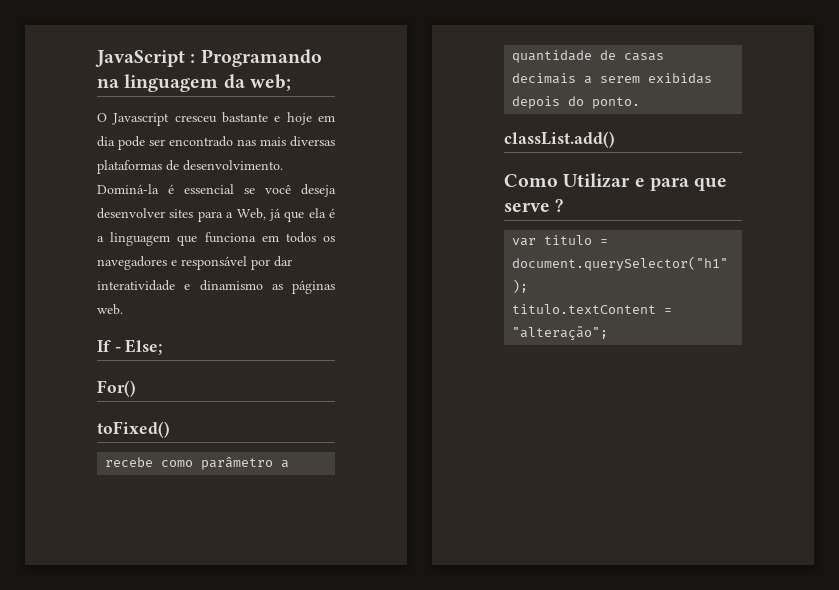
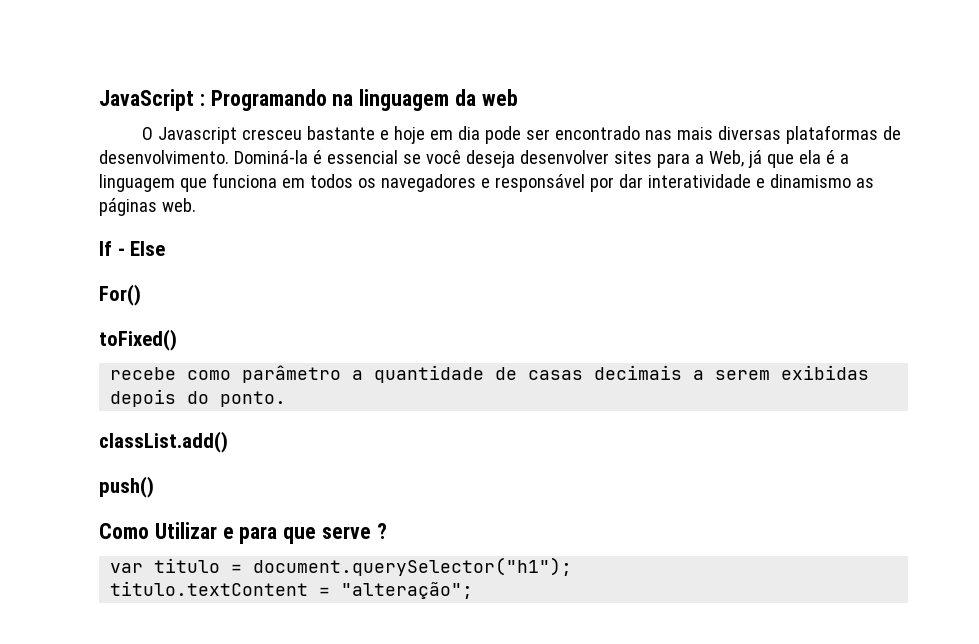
[249,74,291,91] web; -> [481,89,518,106] web
[125,339,163,355] Else; -> [130,241,166,256] Else
(615, 139) none -> [99,476,154,498] // push()

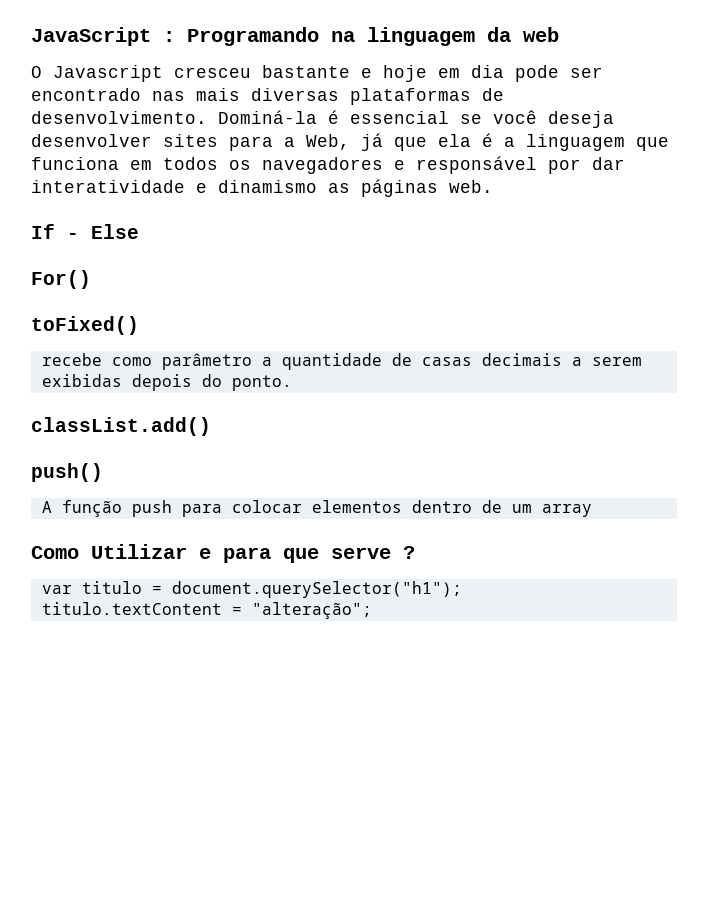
(154, 487) none -> [41,500,592,517] // A função push para colocar elementos dentro de um array

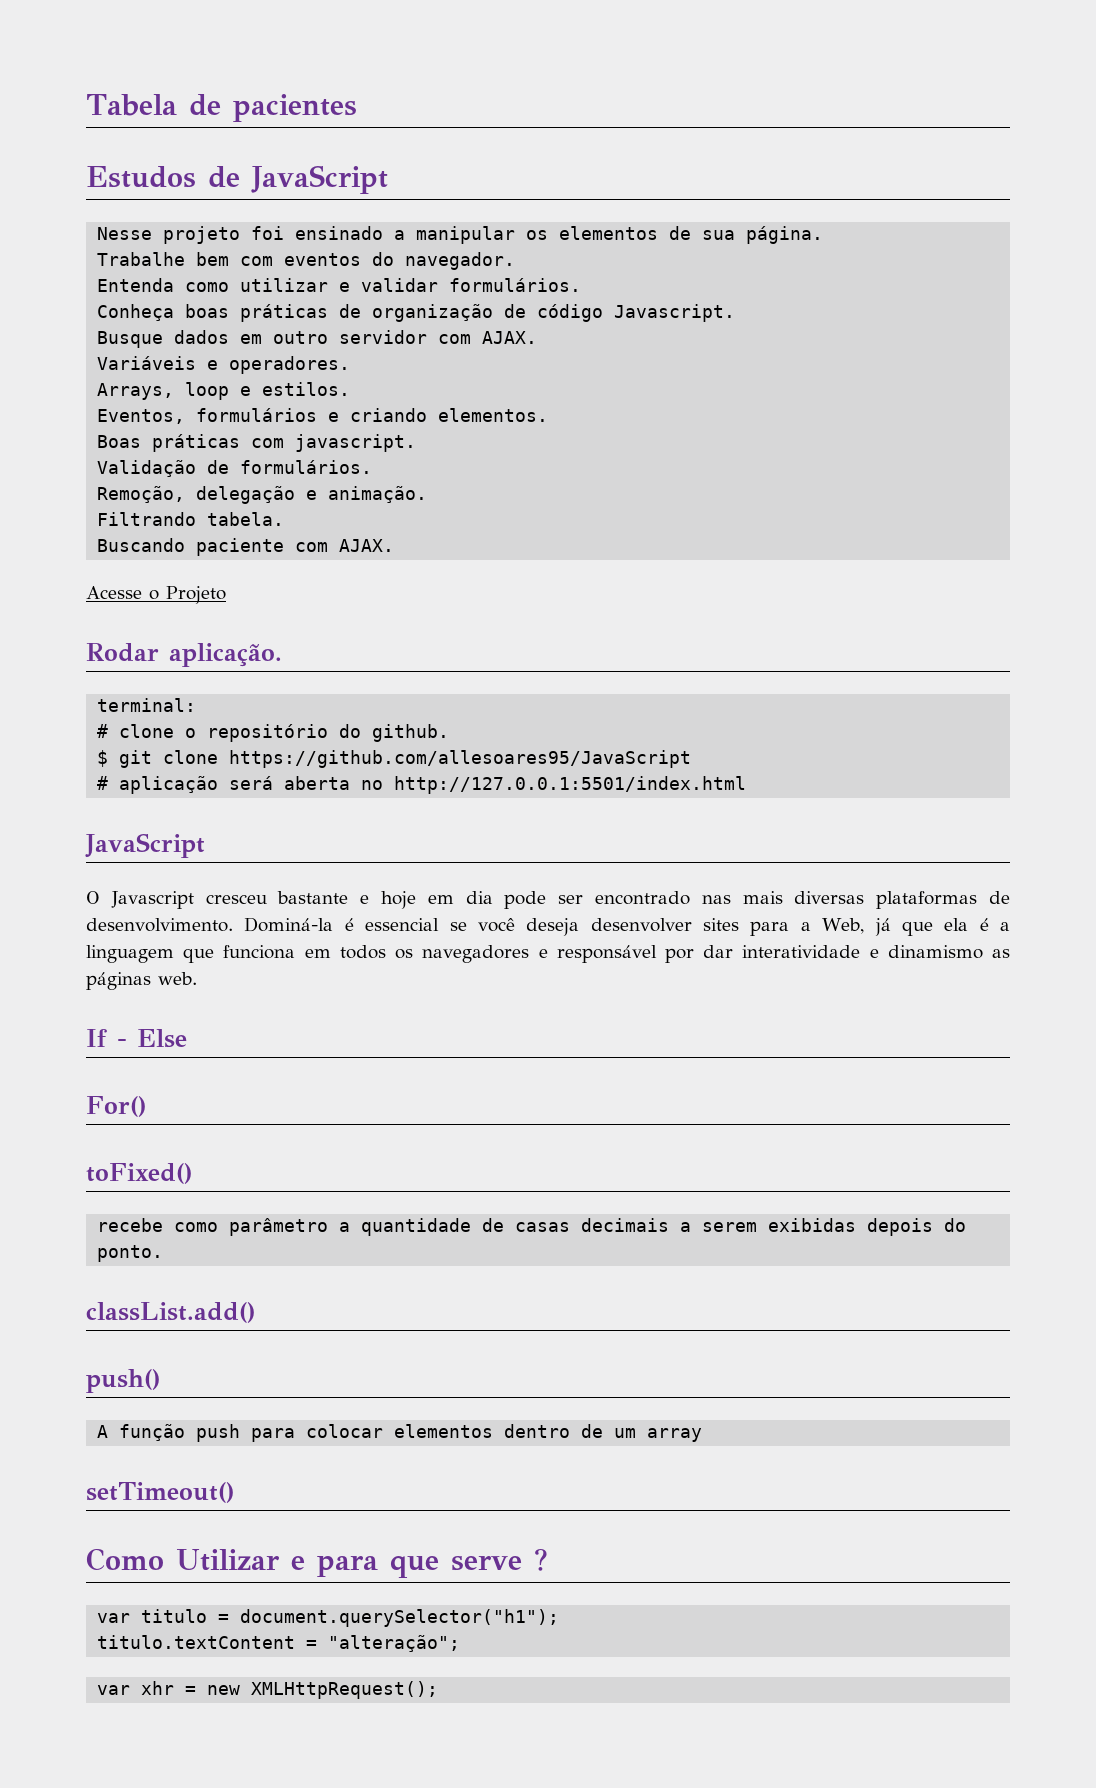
[31,27,559,46] JavaScript : Programando na linguagem da web -> [86,94,357,122] [86,165,388,194] [97,226,824,244] [97,252,516,270] [97,278,582,292] [97,304,736,322] [97,330,538,348] [97,356,351,374] [97,382,351,400] [97,408,549,424] [97,434,417,452] [97,460,373,477] [97,486,428,504] [97,512,285,526] [97,538,395,556] [86,586,226,604] [86,643,282,667] [97,698,197,712] [97,724,450,742] [97,750,692,768] [97,776,747,794] [85,833,205,858] Tabela de pacientes // Estudos de JavaScript // Nesse projeto foi ensinado a manipular os elementos de sua página. // Trabalhe bem com eventos do navegador. // Entenda como utilizar e validar formulários. // Conheça boas práticas de organização de código Javascript. // Busque dados em outro servidor com AJAX. // Variáveis e operadores. // Arrays, loop e estilos. // Eventos, formulários e criando elementos. // Boas práticas com javascript. // Validação de formulários. // Remoção, delegação e animação. // Filtrando tabela. // Buscando paciente com AJAX. // Acesse o Projeto // Rodar aplicação. // terminal: // # clone o repositório do github. // $ git clone https://github.com/allesoares95/JavaScript // # aplicação será aberta no http://127.0.0.1:5501/index.html // JavaScript
(592, 510) none -> [86,1482,234,1503] // setTimeout()
(372, 610) none -> [97,1681,439,1699] // var xhr = new XMLHttpRequest();

